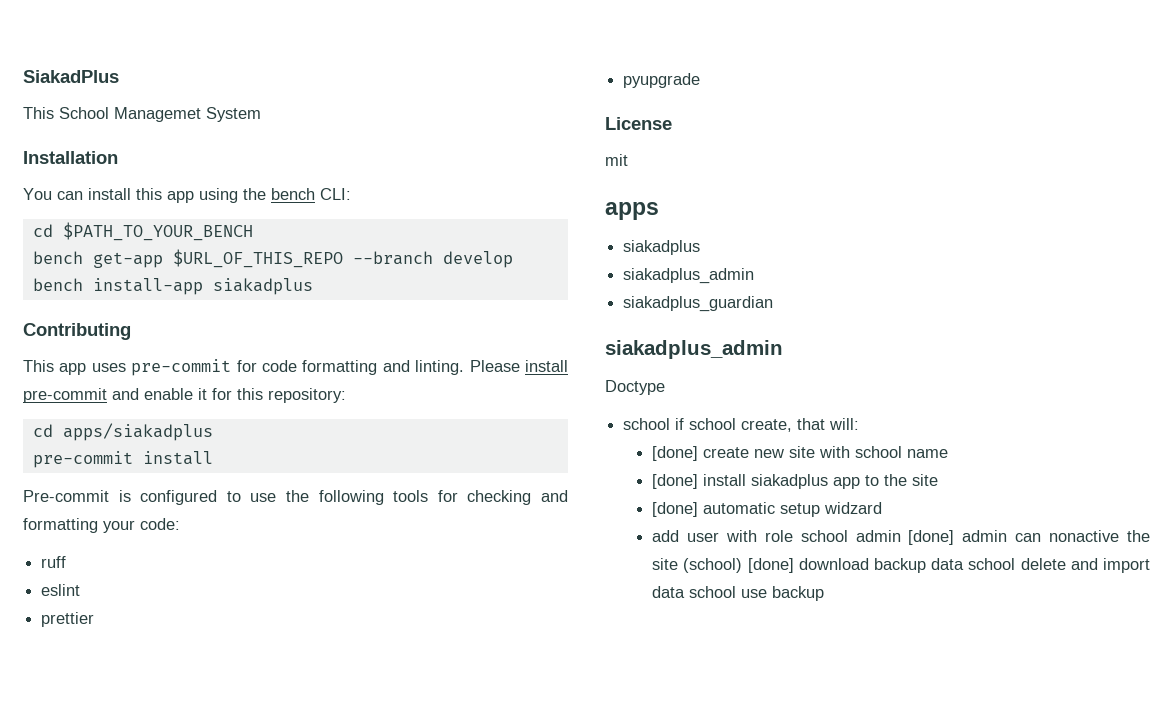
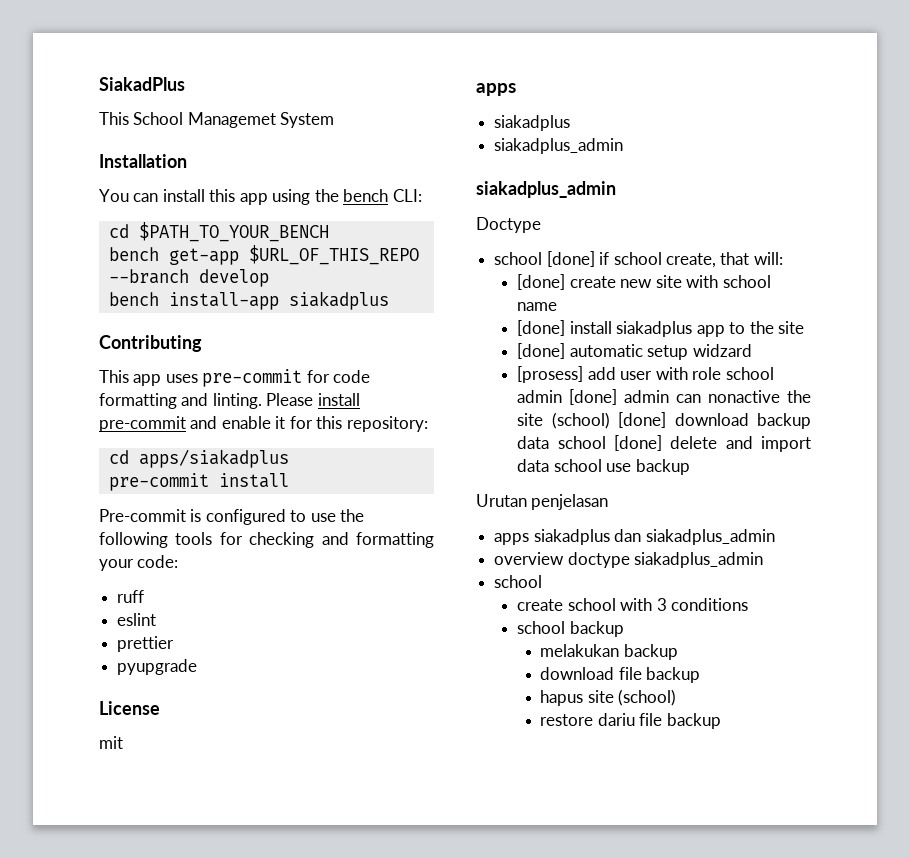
[623,296,774,312] // siakadplus_guardian -> (624, 146) none
(671, 424) none -> [546,251,595,267] [done]
(883, 508) none -> [517,366,584,383] [prosess]
(1016, 564) none -> [613,435,662,451] [done]
(825, 593) none -> [476,494,609,510] [494,529,775,545] [494,552,764,568] [494,575,543,588] [517,598,749,611] [517,621,624,637] [540,644,678,660] [540,667,701,683] [540,689,677,706] [540,713,721,729] // Urutan penjelasan // apps siakadplus dan siakadplus_admin // overview doctype siakadplus_admin // school // create school with 3 conditions // school backup // melakukan backup // download file backup // hapus site (school) // restore dariu file backup

